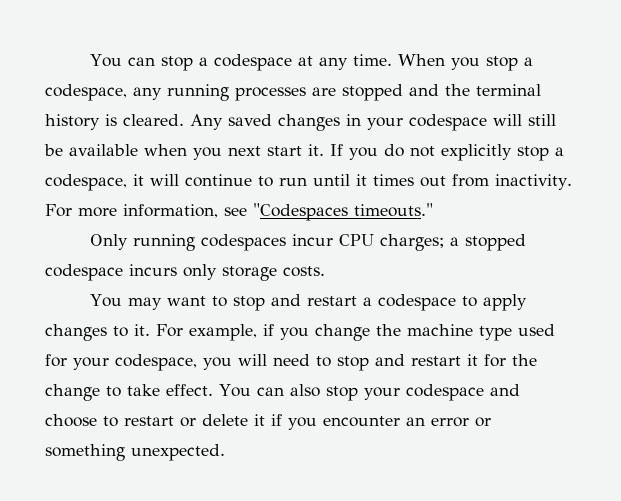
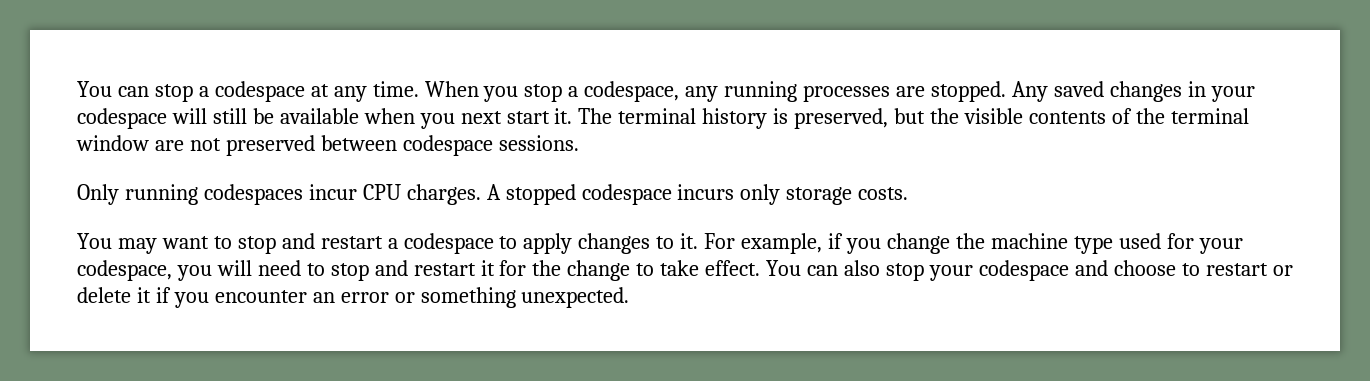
[342,84,541,101] [45,114,184,130] stopped and the terminal history is cleared. -> [930,81,1006,102] stopped.
[330,144,564,161] [45,174,572,191] [45,203,433,221] If you do not explicitly stop a codespace, it will continue to run until it times out from inactivity. For more information, see "Codespaces timeouts." -> [578,108,1249,129] [76,135,579,156] The terminal history is preserved, but the visible contents of the terminal window are not preserved between codespace sessions.
[379,234,459,251] charges; a -> [406,184,501,205] charges. A

